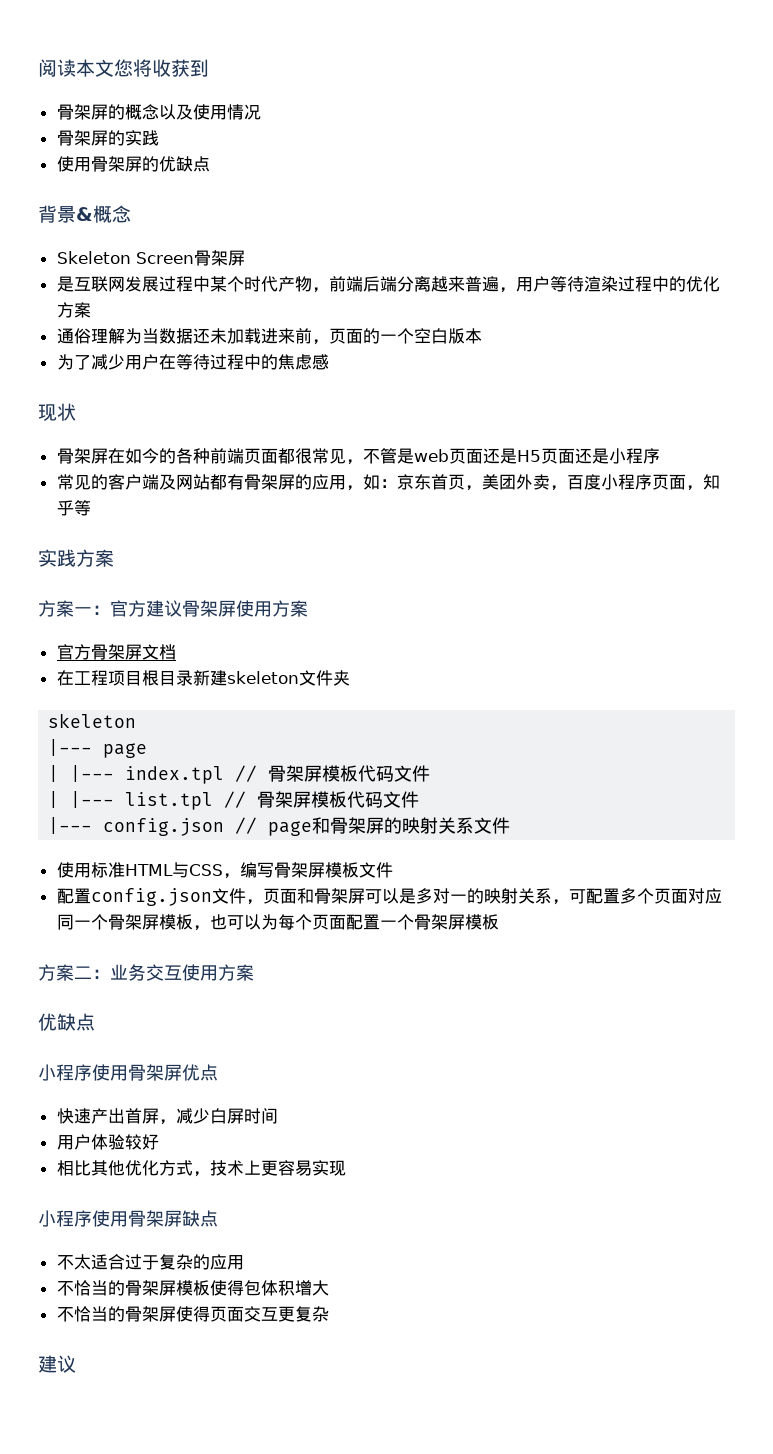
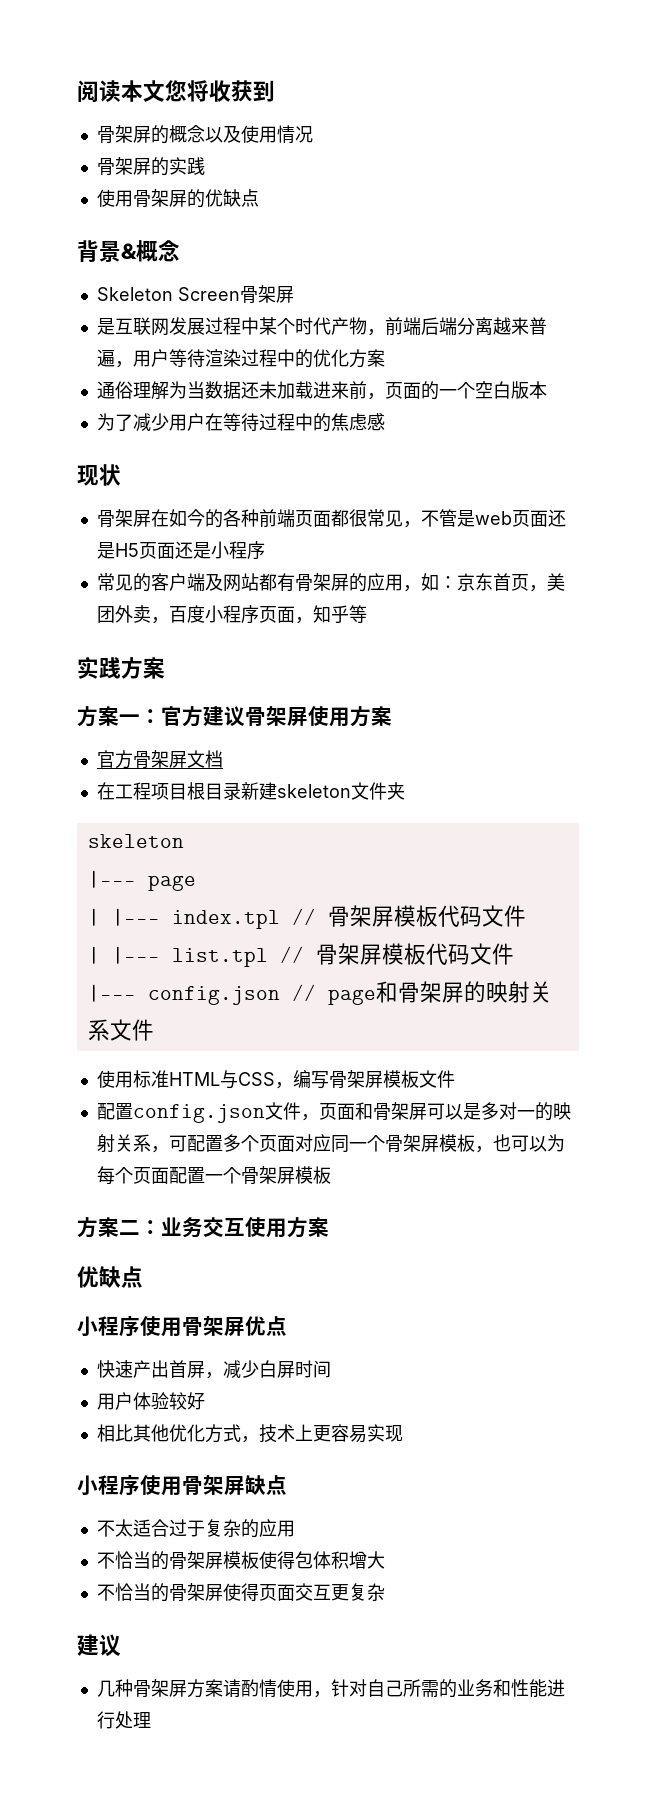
(76, 1364) none -> [96,1679,565,1698] [96,1711,151,1729] // 几种骨架屏方案请酌情使用，针对自己所需的业务和性能进行处理

